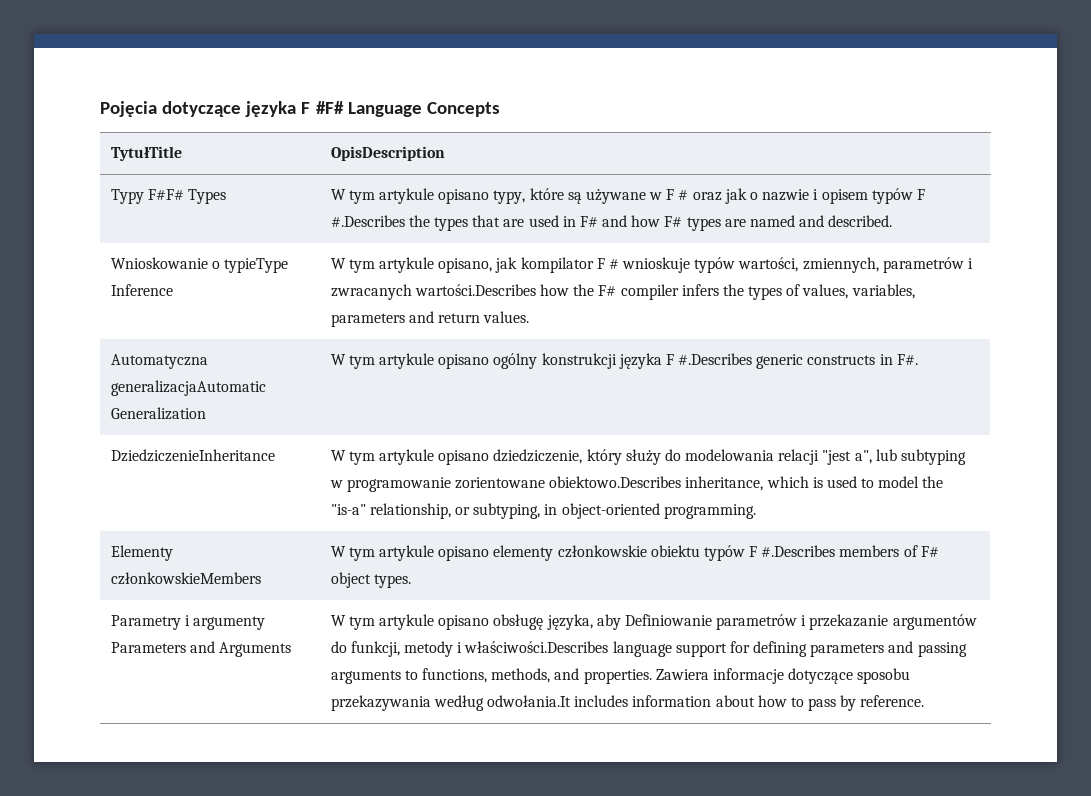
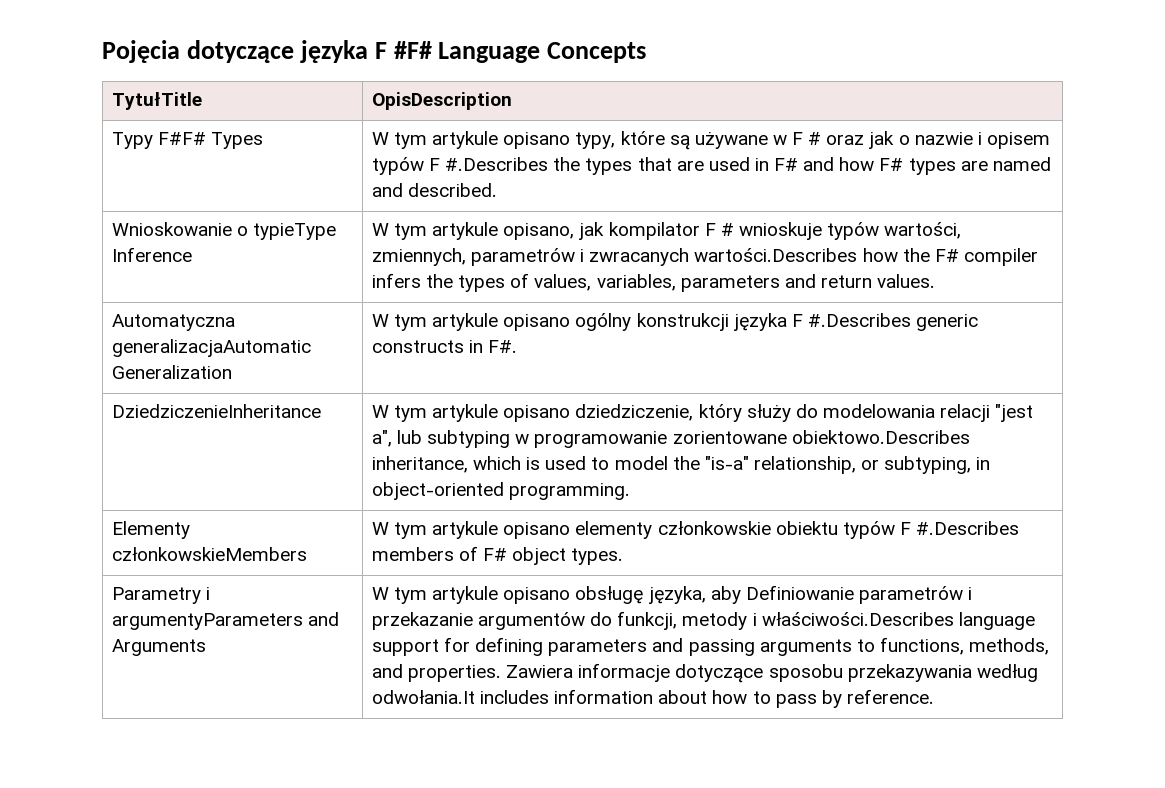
[192,616,265,630] [110,642,186,653] argumenty Parameters -> [111,613,303,630] argumentyParameters

